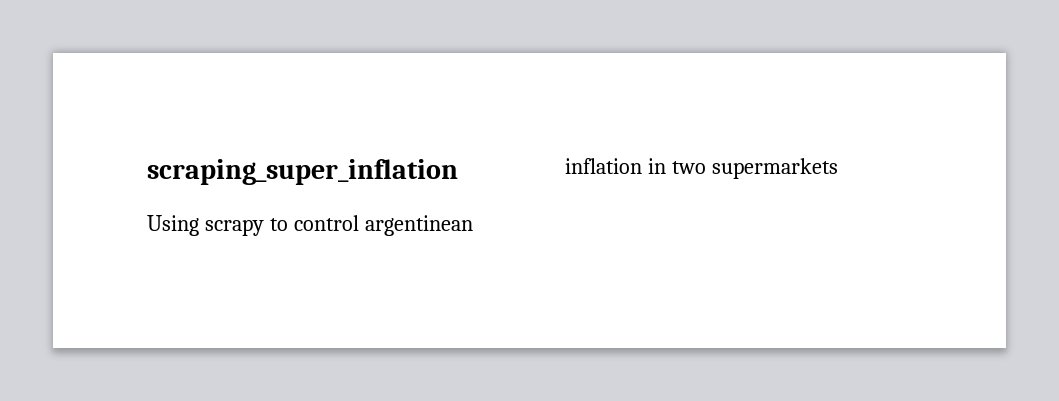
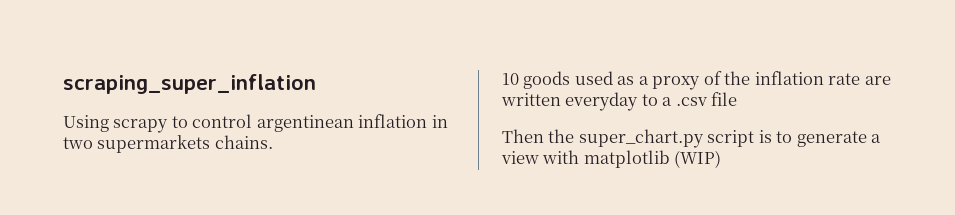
(838, 168) none -> [214,135,273,149] [502,71,891,90] [501,92,738,111] [502,129,882,148] [501,150,722,168] chains. // 10 goods used as a proxy of the inflation rate are written everyday to a .csv file // Then the super_chart.py script is to generate a view with matplotlib (WIP)

